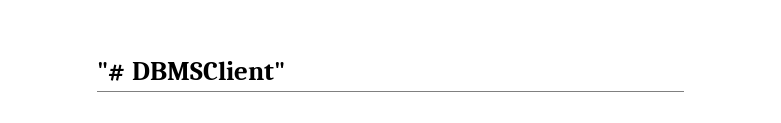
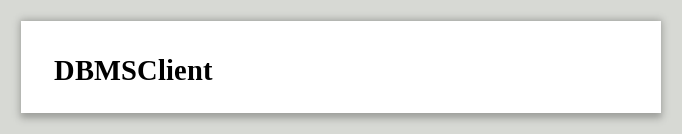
[97,61,286,81] "# DBMSClient" -> [54,59,213,80] DBMSClient

